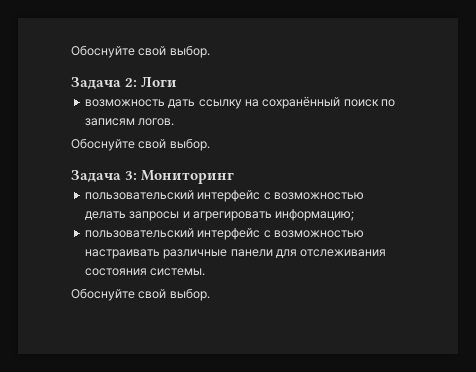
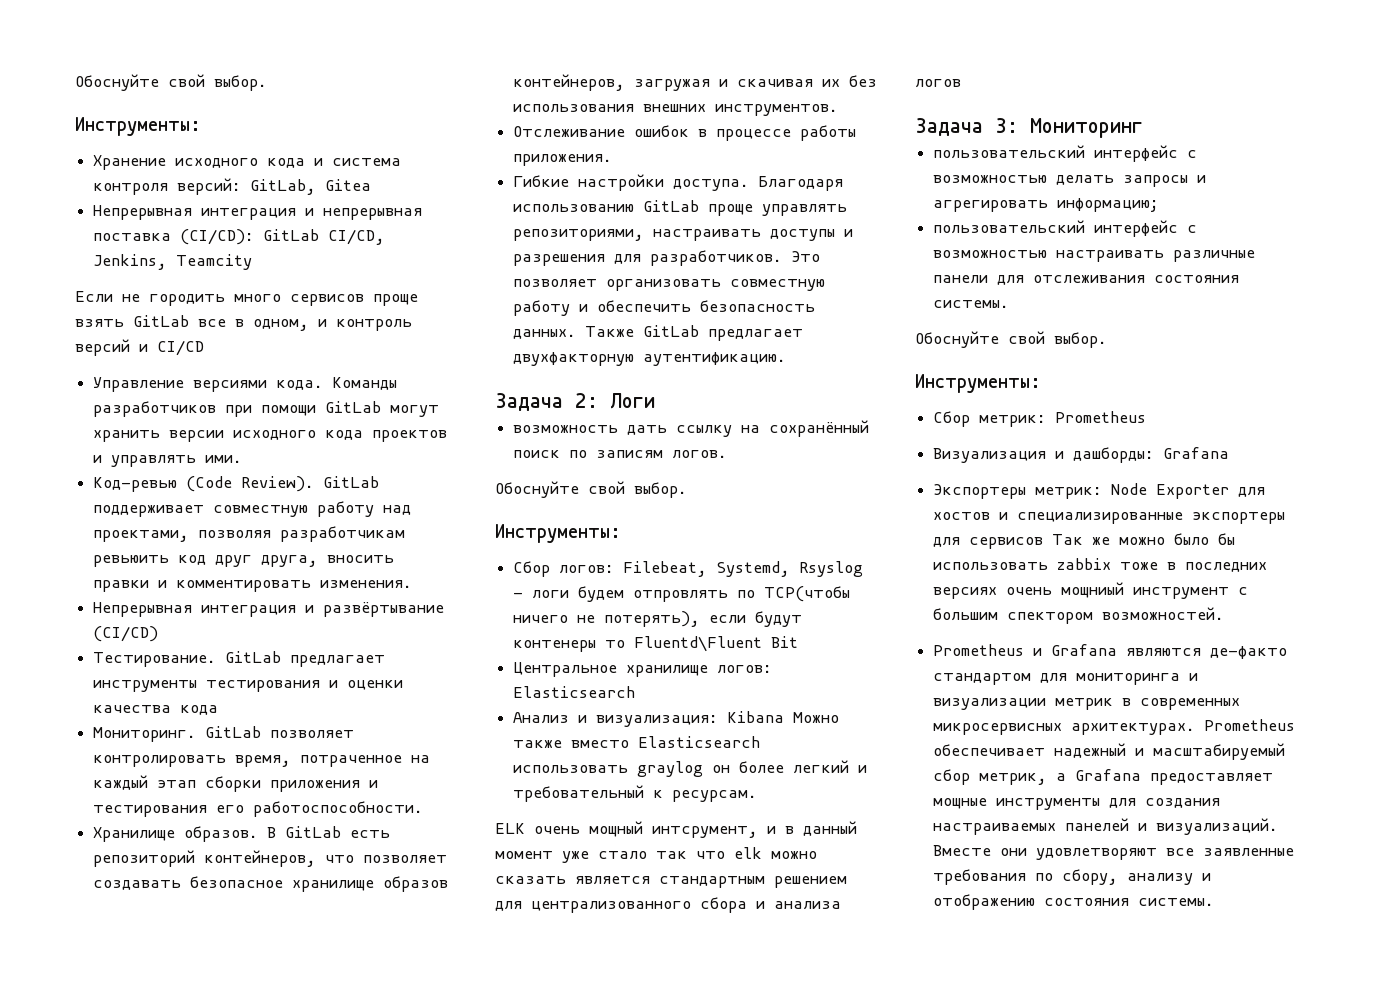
[71,45,210,58] Обоснуйте свой выбор. -> [75,74,267,91] [75,117,201,136] [93,155,402,170] [93,178,372,195] [93,205,423,220] [93,229,386,245] [93,254,253,270] [75,291,418,306] [75,315,412,331] [75,339,204,356] [93,377,398,392] [93,401,440,417] [93,430,448,442] [93,455,243,467] [93,476,380,492] [93,501,412,517] [93,526,406,542] [93,555,395,567] [93,580,413,592] [93,602,445,617] [93,626,159,642] [93,651,386,667] [93,680,404,692] [93,705,219,715] [93,726,355,742] [93,755,431,767] [93,775,379,792] [93,801,424,817] [93,826,391,842] [93,850,448,867] [93,876,449,892] [513,74,878,91] [513,104,839,116] [513,125,857,141] [513,154,613,166] [513,174,844,191] [513,200,848,216] [513,229,854,241] [513,250,821,266] [513,279,826,291] [513,300,816,316] [513,325,804,341] [513,352,787,366] Обоснуйте свой выбор. // Инструменты: // Хранение исходного кода и система контроля версий: GitLab, Gitea // Непрерывная интеграция и непрерывная поставка (CI/CD): GitLab CI/CD, Jenkins, Teamcity // Если не городить много сервисов проще взять GitLab все в одном, и контроль версий и CI/CD // Управление версиями кода. Команды разработчиков при помощи GitLab могут хранить версии исходного кода проектов и управлять ими. // Код-ревью (Code Review). GitLab поддерживает совместную работу над проектами, позволяя разработчикам ревьюить код друг друга, вносить правки и комментировать изменения. // Непрерывная интеграция и развёртывание (CI/CD) // Тестирование. GitLab предлагает инструменты тестирования и оценки качества кода // Мониторинг. GitLab позволяет контролировать время, потраченное на каждый этап сборки приложения и тестирования его работоспособности. // Хранилище образов. В GitLab есть репозиторий контейнеров, что позволяет создавать безопасное хранилище образов контейнеров, загружая и скачивая их без использования внешних инструментов. // Отслеживание ошибок в процессе работы приложения. // Гибкие настройки доступа. Благодаря использованию GitLab проще управлять репозиториями, настраивать доступы и разрешения для разработчиков. Это позволяет организовать совместную работу и обеспечить безопасность данных. Также GitLab предлагает двухфакторную аутентификацию.
(210, 144) none -> [495,524,621,543] [513,561,864,577] [513,586,851,602] [513,611,803,627] [513,636,799,652] [513,662,773,677] [513,686,636,698] [513,711,840,727] [513,736,761,748] [513,760,868,777] [513,785,758,802] [495,821,857,838] [495,847,817,863] [495,876,847,888] [495,897,841,913] [915,79,961,88] // Инструменты: // Сбор логов: Filebeat, Systemd, Rsyslog - логи будем отпровлять по TCP(чтобы ничего не потерять), если будут контенеры то Fluentd\Fluent Bit // Центральное хранилище логов: Elasticsearch // Анализ и визуализация: Kibana Можно также вместо Elasticsearch использовать graylog он более легкий и требовательный к ресурсам. // ELK очень мощный интсрумент, и в данный момент уже стало так что elk можно сказать является стандартным решением для централизованного сбора и анализа логов
(210, 294) none -> [915,374,1041,393] [933,411,1147,427] [933,447,1230,463] [933,483,1266,499] [933,512,1286,524] [933,533,1236,549] [933,558,1268,572] [933,582,1249,599] [933,607,1225,624] [933,644,1288,659] [933,673,1199,685] [933,698,1241,710] [933,719,1296,735] [933,743,1286,760] [933,769,1274,785] [933,798,1221,810] [933,818,1279,835] [933,845,1295,860] [933,869,1212,885] [933,894,1215,910] // Инструменты: // Сбор метрик: Prometheus // Визуализация и дашборды: Grafana // Экспортеры метрик: Node Exporter для хостов и специализированные экспортеры для сервисов Так же можно было бы использовать zabbix тоже в последних версиях очень мощниый инструмент с большим спектором возможностей. // Prometheus и Grafana являются де-факто стандартом для мониторинга и визуализации метрик в современных микросервисных архитектурах. Prometheus обеспечивает надежный и масштабируемый сбор метрик, а Grafana предоставляет мощные инструменты для создания настраиваемых панелей и визуализаций. Вместе они удовлетворяют все заявленные требования по сбору, анализу и отображению состояния системы.

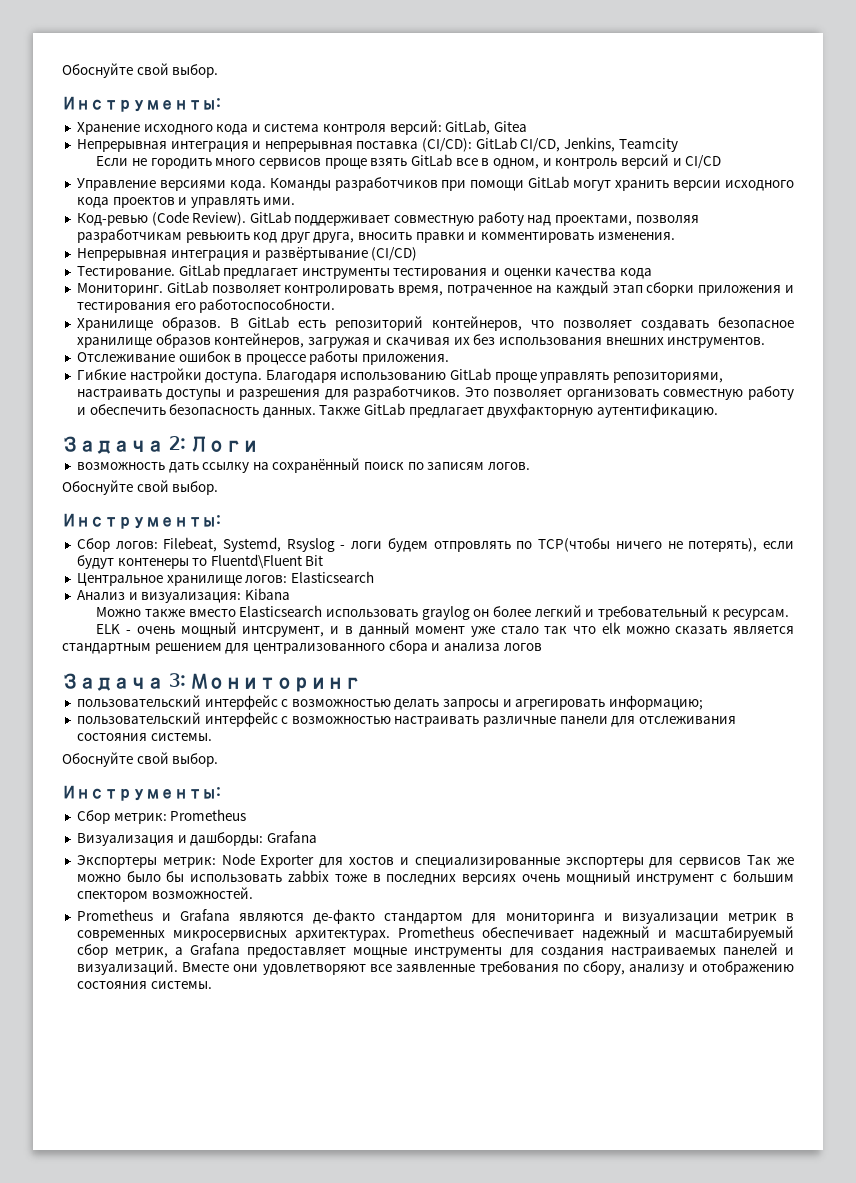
(785, 717) none -> (290, 594) //
(525, 828) none -> [126,630,132,634] -

